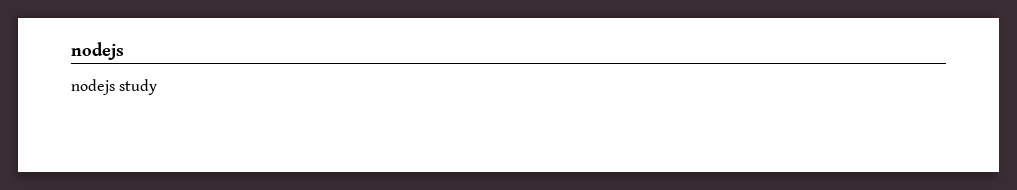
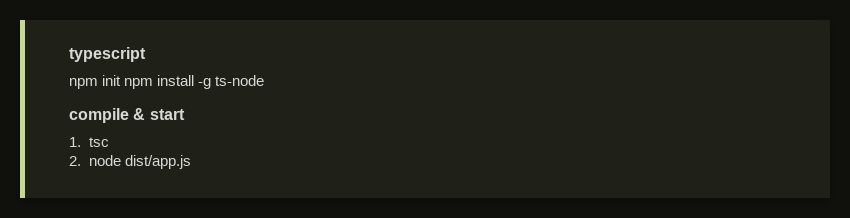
[71,42,124,60] [71,79,158,95] nodejs // nodejs study -> [69,47,146,62] [69,75,265,89] [69,108,185,123] [69,137,109,147] [69,155,191,169] typescript // npm init npm install -g ts-node // compile & start // 1. tsc // 2. node dist/app.js

